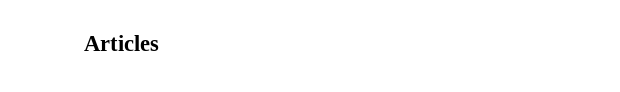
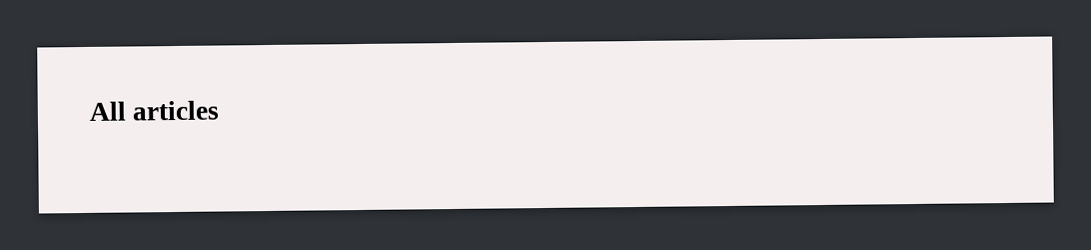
[84,35,159,51] Articles -> [89,100,220,121] All articles

